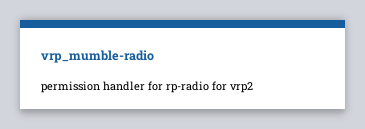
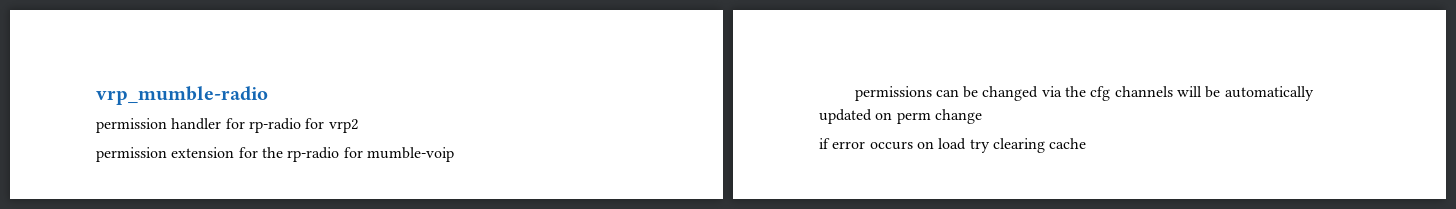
(253, 87) none -> [96,147,454,162] [854,86,1314,101] [819,109,982,124] [819,138,1087,153] // permission extension for the rp-radio for mumble-voip // permissions can be changed via the cfg channels will be automatically updated on perm change // if error occurs on load try clearing cache

